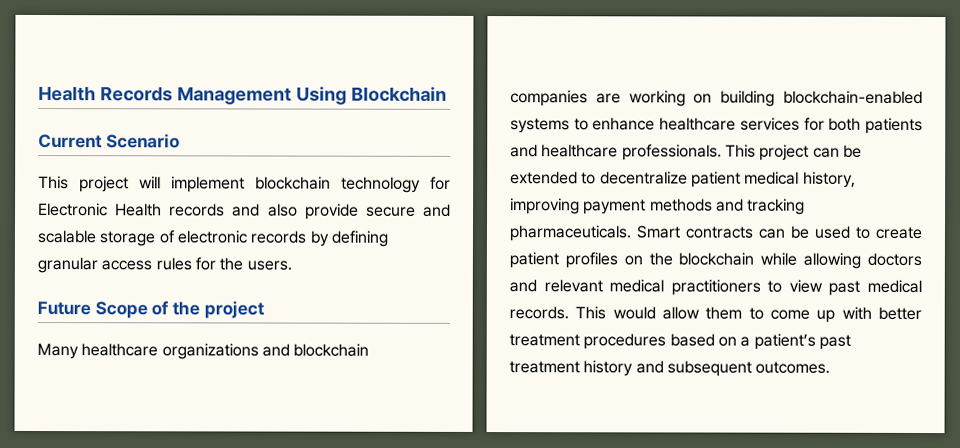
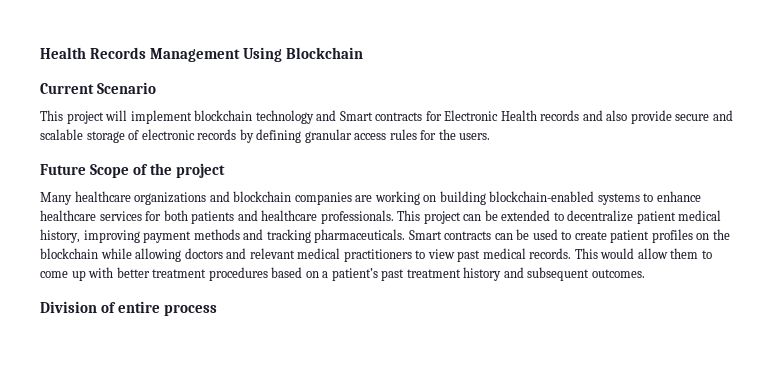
(421, 184) none -> [316,110,423,121] and Smart contracts
(831, 367) none -> [40,301,217,316] // Division of entire process

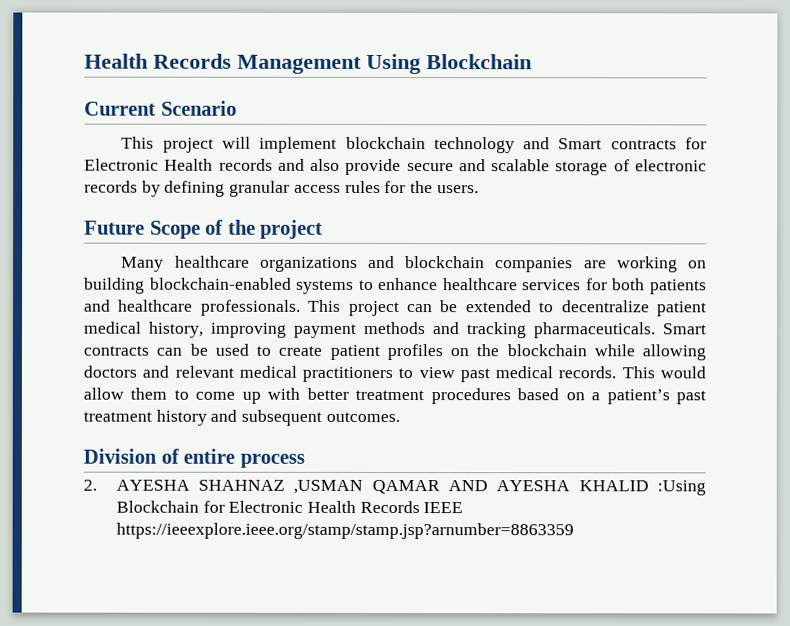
(217, 310) none -> [83,479,707,496] [115,500,464,514] [115,522,574,540] // 2. AYESHA SHAHNAZ ,USMAN QAMAR AND AYESHA KHALID :Using Blockchain for Electronic Health Records IEEE https://ieeexplore.ieee.org/stamp/stamp.jsp?arnumber=8863359

